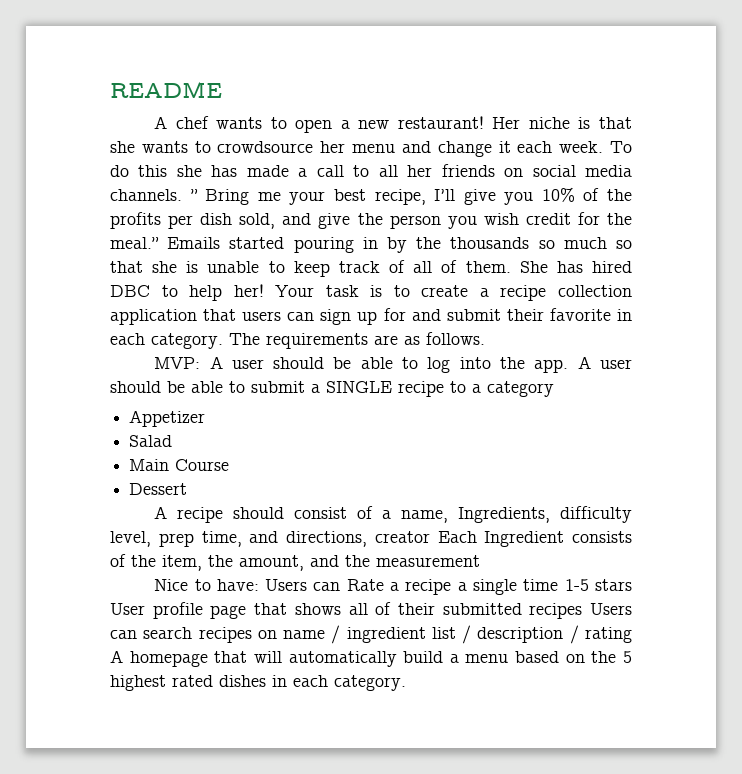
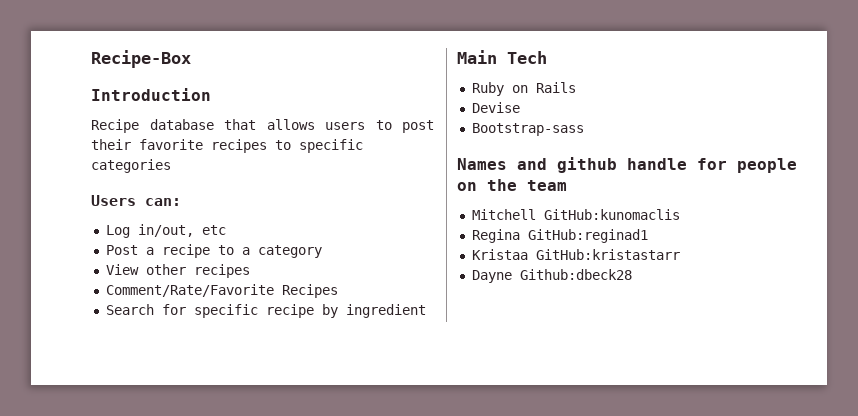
[110,81,222,98] [154,116,632,133] [110,141,632,157] [110,164,632,177] [110,187,632,205] [110,212,632,229] [110,237,632,253] [110,260,632,277] [110,284,633,301] [110,308,632,325] [110,332,485,349] [154,356,632,373] [110,381,554,397] [129,410,206,427] [129,435,173,447] [129,459,230,471] [129,483,188,495] [154,506,632,523] [110,531,632,547] [110,554,480,571] [154,579,632,595] [110,602,632,619] [110,625,632,644] [110,650,632,667] [110,675,406,691] README // A chef wants to open a new restaurant! Her niche is that she wants to crowdsource her menu and change it each week. To do this she has made a call to all her friends on social media channels. ” Bring me your best recipe, I’ll give you 10% of the profits per dish sold, and give the person you wish credit for the meal.” Emails started pouring in by the thousands so much so that she is unable to keep track of all of them. She has hired DBC to help her! Your task is to create a recipe collection application that users can sign up for and submit their favorite in each category. The requirements are as follows. // MVP: A user should be able to log into the app. A user should be able to submit a SINGLE recipe to a category // Appetizer // Salad // Main Course // Dessert // A recipe should consist of a name, Ingredients, difficulty level, prep time, and directions, creator Each Ingredient consists of the item, the amount, and the measurement // Nice to have: Users can Rate a recipe a single time 1-5 stars User profile page that shows all of their submitted recipes Users can search recipes on name / ingredient list / description / rating A homepage that will automatically build a menu based on the 5 highest rated dishes in each category. -> [91,50,191,68] [91,88,211,101] [91,119,434,133] [91,139,363,153] [91,159,171,173] [91,195,181,206] [105,224,226,238] [105,244,322,258] [105,264,250,278] [105,284,338,298] [105,304,426,318] [457,50,547,64] [471,82,576,96] [471,102,520,113] [471,123,584,136] [457,157,797,173] [457,179,567,191] [471,209,680,220] [471,229,648,243] [471,249,680,260] [471,269,632,283] Recipe-Box // Introduction // Recipe database that allows users to post their favorite recipes to specific categories // Users can: // Log in/out, etc // Post a recipe to a category // View other recipes // Comment/Rate/Favorite Recipes // Search for specific recipe by ingredient // Main Tech // Ruby on Rails // Devise // Bootstrap-sass // Names and github handle for people on the team // Mitchell GitHub:kunomaclis // Regina GitHub:reginad1 // Kristaa GitHub:kristastarr // Dayne Github:dbeck28

